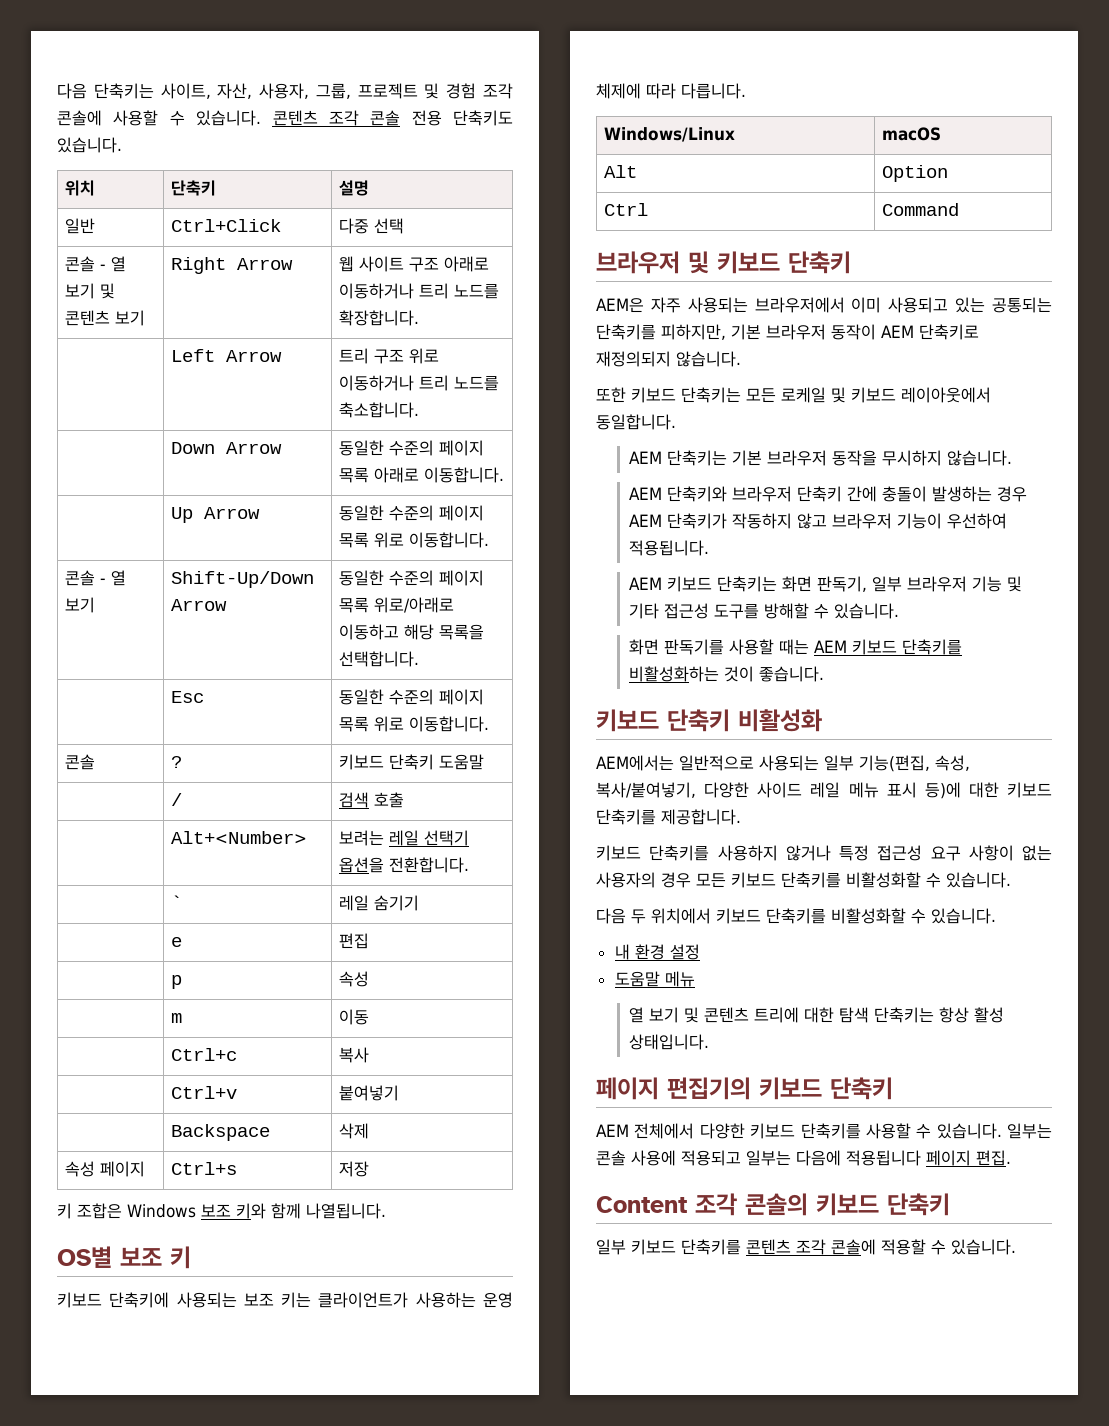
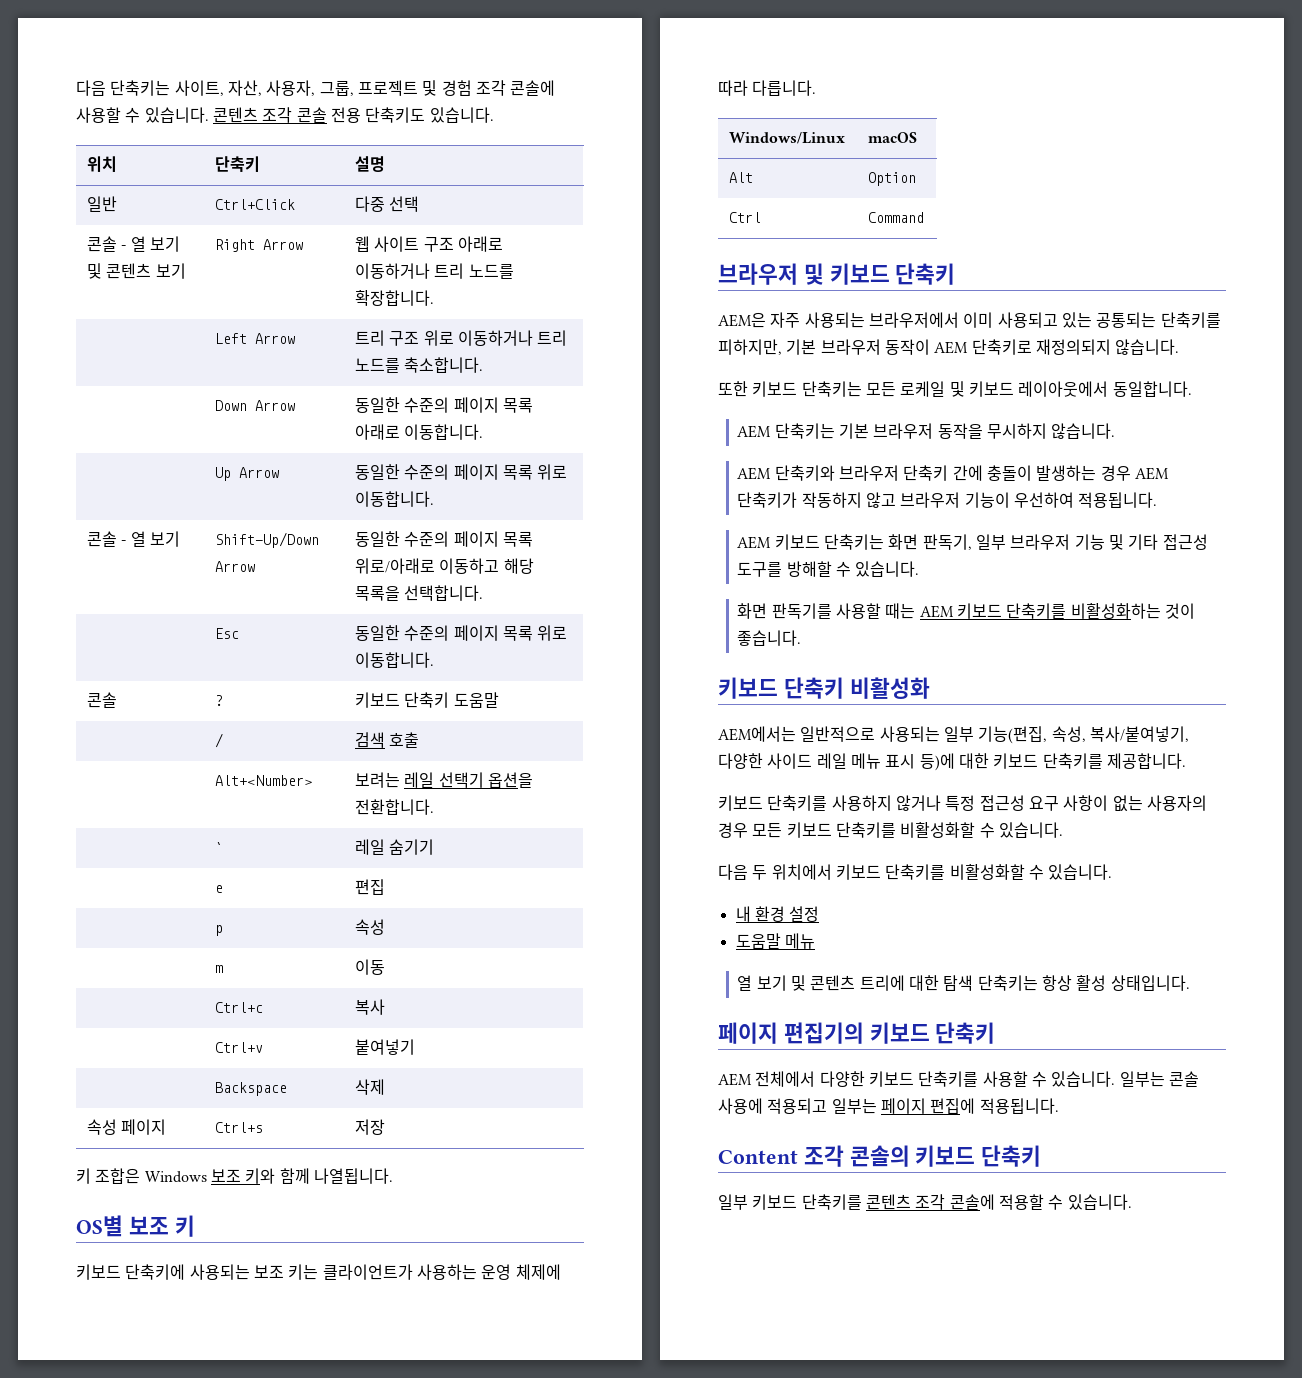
[796,1150,1011,1166] 다음에 적용됩니다 페이지 편집. -> [880,1098,1059,1114] 페이지 편집에 적용됩니다.

